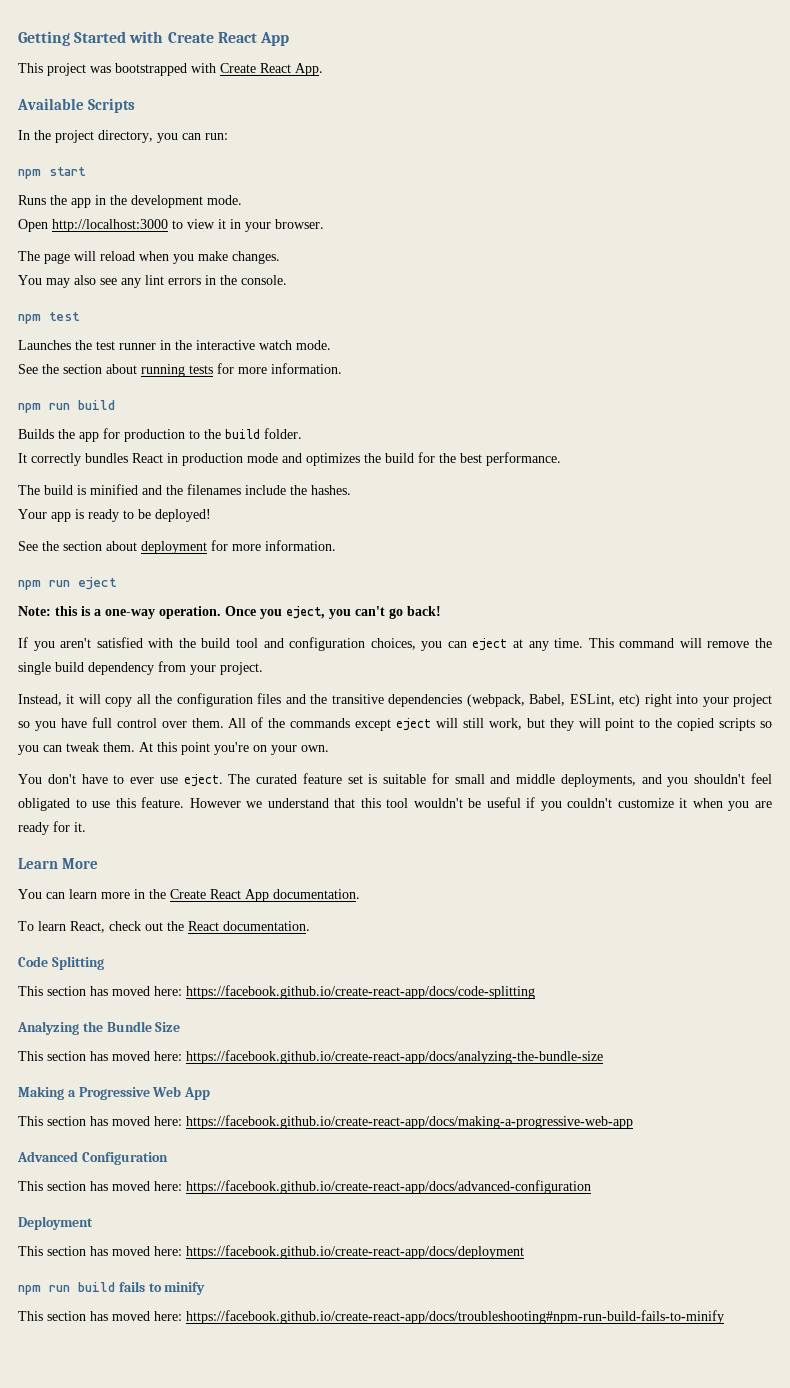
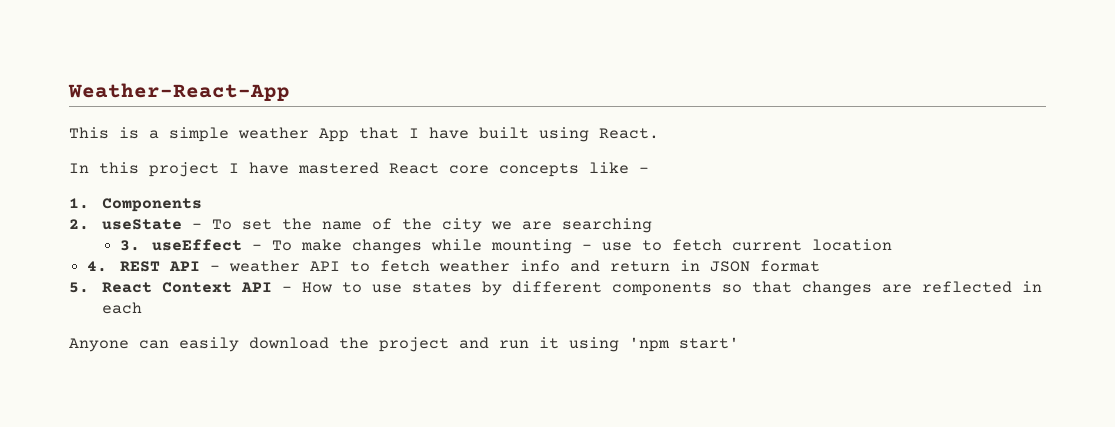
[18,31,289,46] [18,63,323,76] [17,98,136,113] [18,130,228,143] [18,167,86,179] [18,195,242,208] [18,219,324,232] [18,251,280,264] [18,275,287,288] [18,312,80,324] [18,340,331,350] [18,363,342,377] [18,400,115,413] [18,428,302,442] [18,452,561,466] [18,484,351,495] [18,509,211,522] [18,540,336,554] [18,577,117,590] [18,606,441,619] [18,637,772,651] [18,661,263,675] [18,693,773,707] [18,717,772,731] [18,742,329,755] [18,773,773,787] [18,797,772,811] [18,821,86,835] [18,858,99,869] [18,889,360,902] [18,921,310,933] [18,956,104,970] [18,985,535,999] [17,1021,181,1035] [18,1050,603,1064] [18,1086,211,1100] [18,1115,633,1129] [17,1151,168,1165] [18,1180,591,1194] [18,1216,93,1230] [18,1245,524,1259] [18,1281,206,1295] [18,1310,724,1324] Getting Started with Create React App // This project was bootstrapped with Create React App. // Available Scripts // In the project directory, you can run: // npm start // Runs the app in the development mode. // Open http://localhost:3000 to view it in your browser. // The page will reload when you make changes. // You may also see any lint errors in the console. // npm test // Launches the test runner in the interactive watch mode. // See the section about running tests for more information. // npm run build // Builds the app for production to the build folder. // It correctly bundles React in production mode and optimizes the build for the best performance. // The build is minified and the filenames include the hashes. // Your app is ready to be deployed! // See the section about deployment for more information. // npm run eject // Note: this is a one-way operation. Once you eject, you can't go back! // If you aren't satisfied with the build tool and configuration choices, you can eject at any time. This command will remove the single build dependency from your project. // Instead, it will copy all the configuration files and the transitive dependencies (webpack, Babel, ESLint, etc) right into your project so you have full control over them. All of the commands except eject will still work, but they will point to the copied scripts so you can tweak them. At this point you're on your own. // You don't have to ever use eject. The curated feature set is suitable for small and middle deployments, and you shouldn't feel obligated to use this feature. However we understand that this tool wouldn't be useful if you couldn't customize it when you are ready for it. // Learn More // You can learn more in the Create React App documentation. // To learn React, check out the React documentation. // Code Splitting // This section has moved here: https://facebook.github.io/create-react-app/docs/code-splitting // Analyzing the Bundle Size // This section has moved here: https://facebook.github.io/create-react-app/docs/analyzing-the-bundle-size // Making a Progressive Web App // This section has moved here: https://facebook.github.io/create-react-app/docs/making-a-progressive-web-app // Advanced Configuration // This section has moved here: https://facebook.github.io/create-react-app/docs/advanced-configuration // Deployment // This section has moved here: https://facebook.github.io/create-react-app/docs/deployment // npm run build fails to minify // This section has moved here: https://facebook.github.io/create-react-app/docs/troubleshooting#npm-run-build-fails-to-minify -> [68,83,290,101] [69,127,659,142] [69,162,649,177] [69,198,202,212] [69,218,652,233] [119,239,893,254] [87,260,820,272] [69,281,1042,296] [101,302,142,314] [69,337,739,352] Weather-React-App // This is a simple weather App that I have built using React. // In this project I have mastered React core concepts like - // 1. Components // 2. useState - To set the name of the city we are searching // 3. useEffect - To make changes while mounting - use to fetch current location // 4. REST API - weather API to fetch weather info and return in JSON format // 5. React Context API - How to use states by different components so that changes are reflected in each // Anyone can easily download the project and run it using 'npm start'

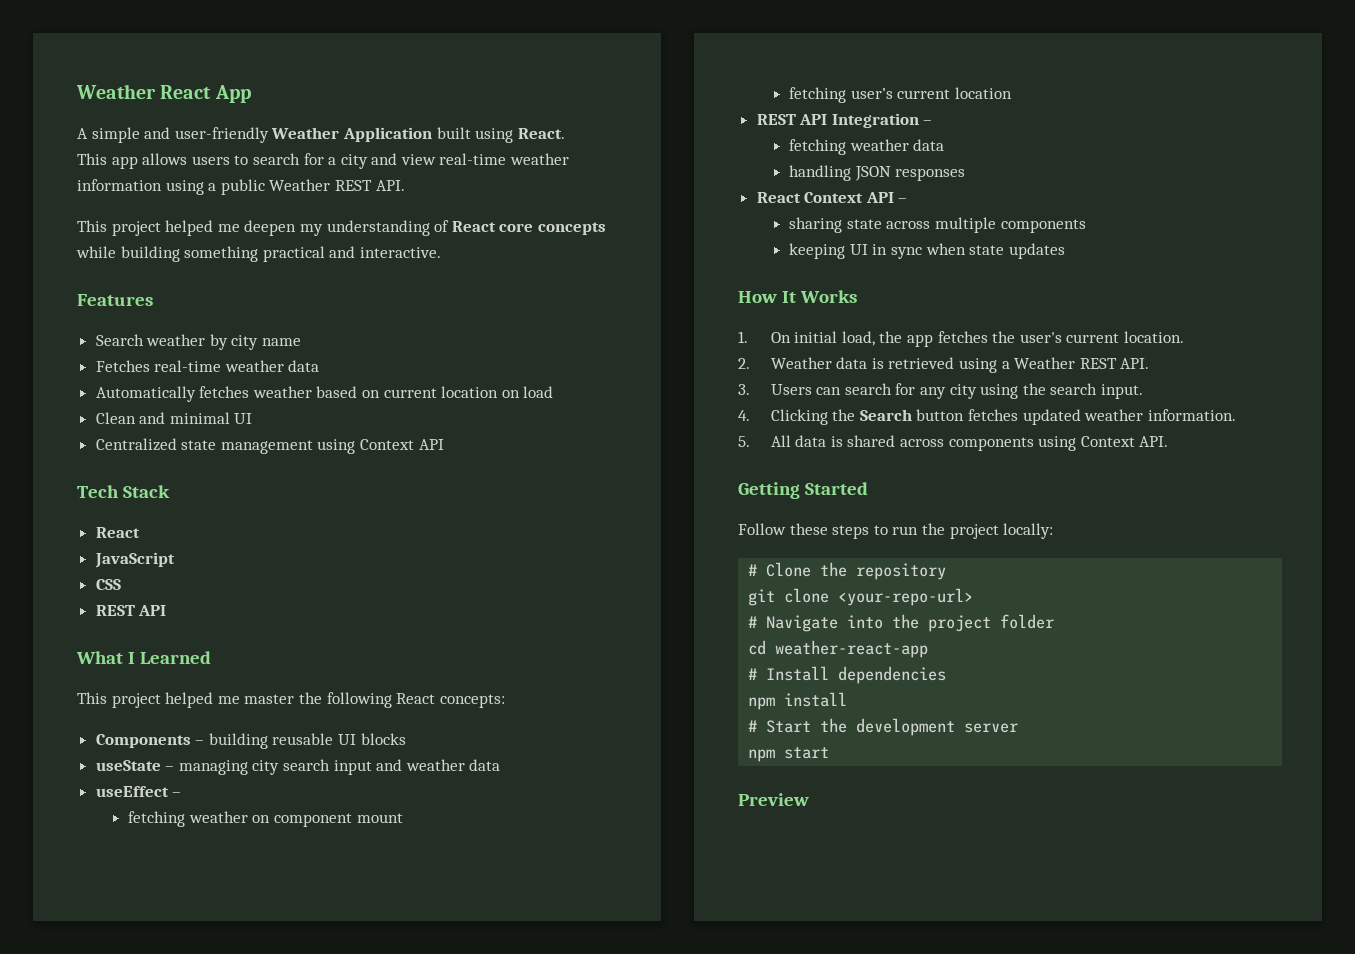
[68,83,290,101] [69,127,659,142] [69,162,649,177] [69,198,202,212] [69,218,652,233] [119,239,723,254] Weather-React-App // This is a simple weather App that I have built using React. // In this project I have mastered React core concepts like - // 1. Components // 2. useState - To set the name of the city we are searching // 3. useEffect - To make changes while mounting - use to fetch -> [76,84,251,103] [77,127,565,143] [77,153,570,169] [77,179,405,195] [77,220,606,236] [76,246,441,262] [77,294,153,306] [95,334,302,350] [95,360,320,372] [95,386,554,402] [95,412,253,424] [95,438,444,454] [77,485,170,498] [95,527,140,538] [94,552,175,568] [95,579,121,590] [95,605,167,616] [76,651,211,664] [77,692,505,708] [95,733,406,749] [95,759,501,775] [95,786,182,797] [128,811,403,827] [789,87,893,103] Weather React App // A simple and user-friendly Weather Application built using React. // This app allows users to search for a city and view real-time weather information using a public Weather REST API. // This project helped me deepen my understanding of React core concepts while building something practical and interactive. // Features // Search weather by city name // Fetches real-time weather data // Automatically fetches weather based on current location on load // Clean and minimal UI // Centralized state management using Context API // Tech Stack // React // JavaScript // CSS // REST API // What I Learned // This project helped me master the following React concepts: // Components – building reusable UI blocks // useState – managing city search input and weather data // useEffect – // fetching weather on component mount // fetching user’s
[87,260,820,272] [69,281,1042,296] [101,302,142,314] [69,337,739,352] 4. REST API - weather API to fetch weather info and return in JSON format // 5. React Context API - How to use states by different components so that changes are reflected in each // Anyone can easily download the project and run it using 'npm start' -> [756,113,933,128] [789,139,945,155] [789,165,966,181] [756,192,908,203] [789,217,1086,233] [789,243,1065,259] [738,290,857,303] [738,331,1184,347] [738,357,1150,373] [738,383,1143,399] [738,409,1236,425] [738,435,1169,451] [738,482,868,499] [738,523,1054,539] [748,562,947,580] [748,588,974,606] [748,614,1055,632] [748,640,929,658] [748,666,947,684] [748,692,848,710] [748,718,1019,736] [748,747,830,762] [738,793,809,806] REST API Integration – // fetching weather data // handling JSON responses // React Context API – // sharing state across multiple components // keeping UI in sync when state updates // How It Works // 1. On initial load, the app fetches the user's current location. // 2. Weather data is retrieved using a Weather REST API. // 3. Users can search for any city using the search input. // 4. Clicking the Search button fetches updated weather information. // 5. All data is shared across components using Context API. // Getting Started // Follow these steps to run the project locally: // # Clone the repository // git clone <your-repo-url> // # Navigate into the project folder // cd weather-react-app // # Install dependencies // npm install // # Start the development server // npm start // Preview

